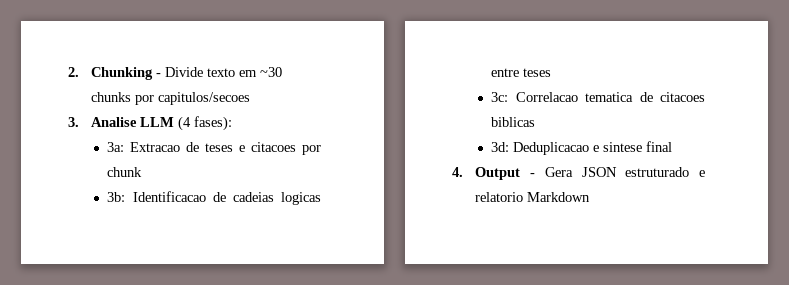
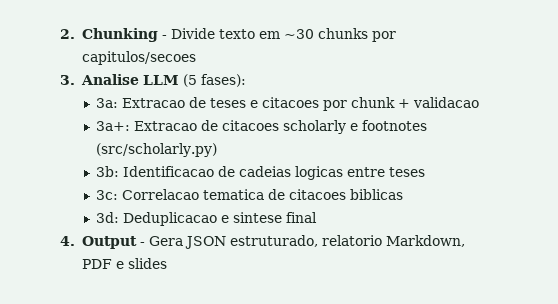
[178,116,192,131] (4 -> [182,74,197,87] (5
(143, 172) none -> [398,97,480,108] [96,120,428,134] [96,143,218,157] + validacao // 3a+: Extracao de citacoes scholarly e footnotes (src/scholarly.py)
[625,167,705,177] [475,192,591,202] estruturado e relatorio Markdown -> [229,235,465,247] [81,258,167,269] estruturado, relatorio Markdown, PDF e slides

